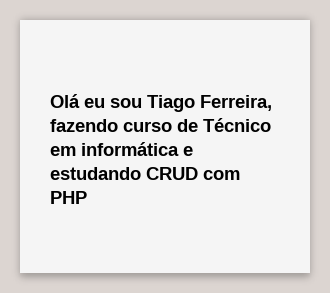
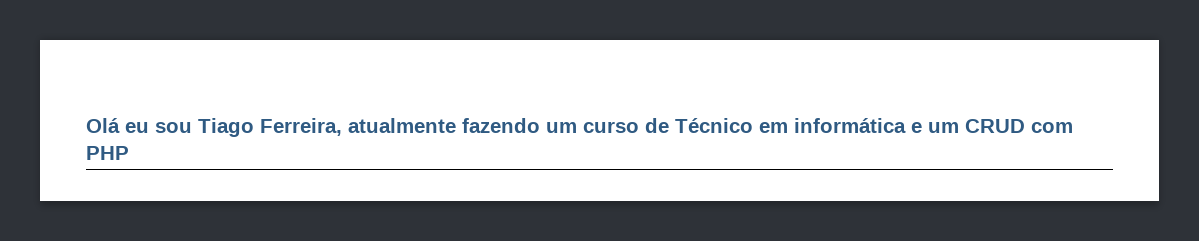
[50,119,118,132] fazendo -> [348,118,577,133] atualmente fazendo um
[50,167,141,180] estudando -> [928,122,959,133] um

